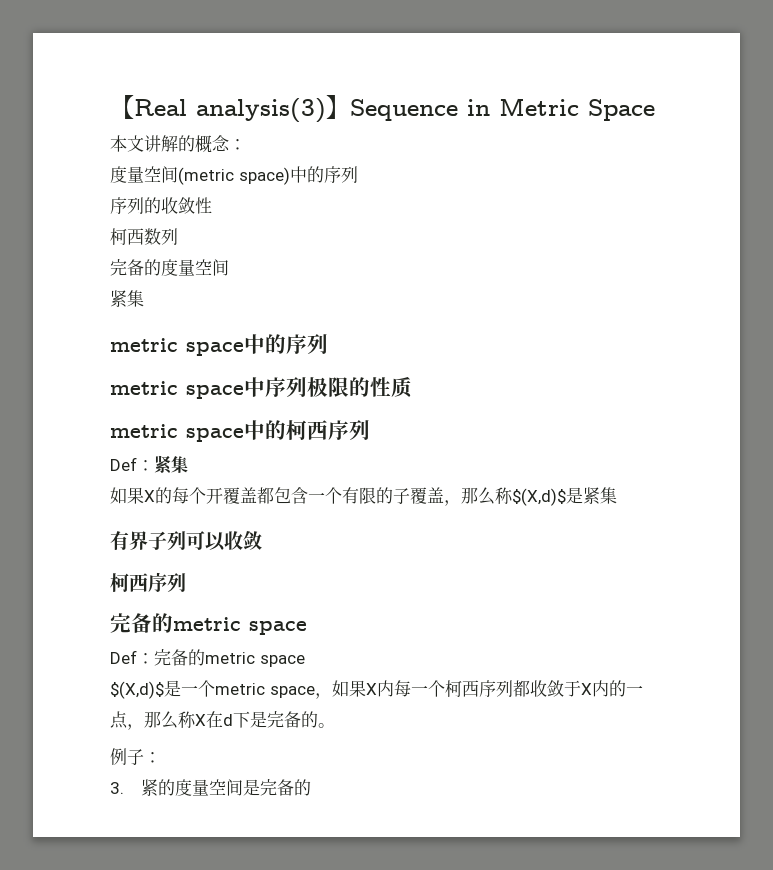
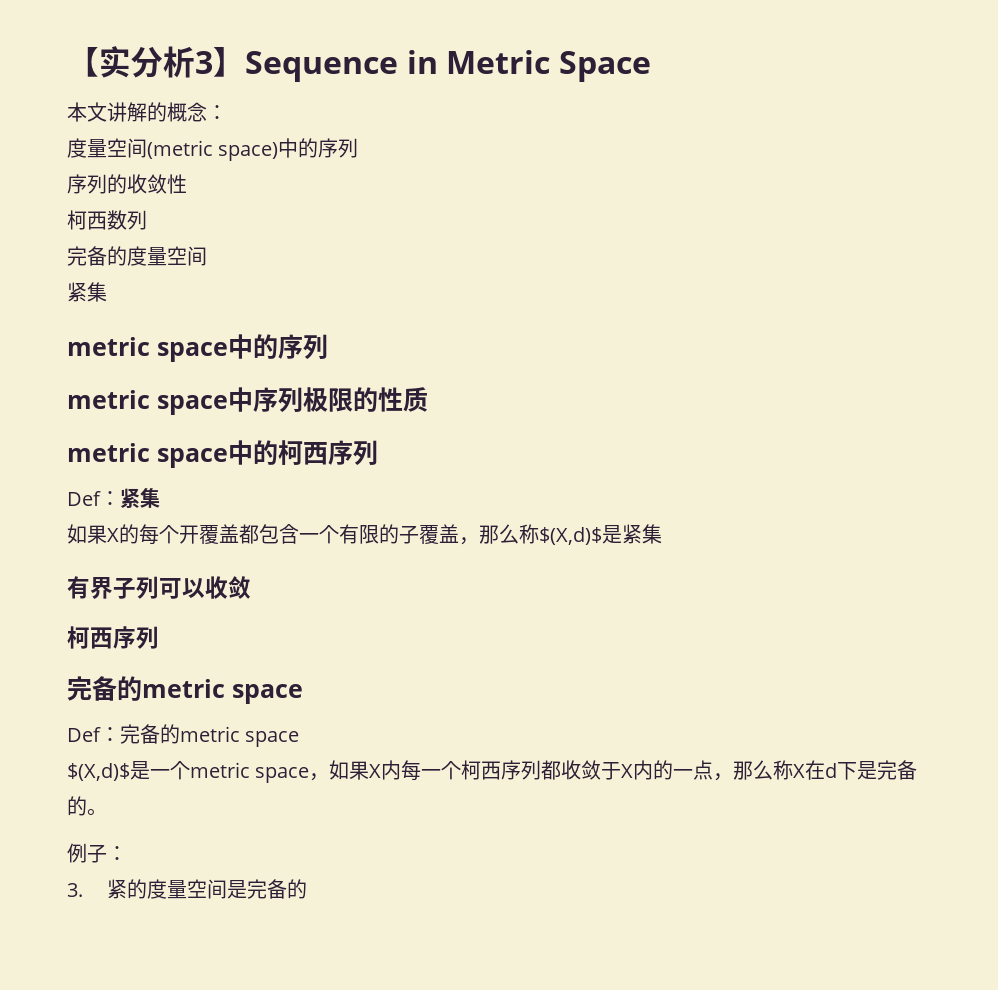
[134,98,326,123] Real analysis(3) -> [99,46,213,78] 实分析3

